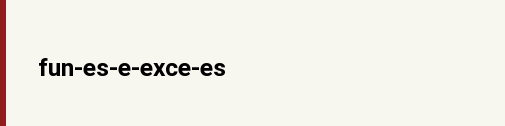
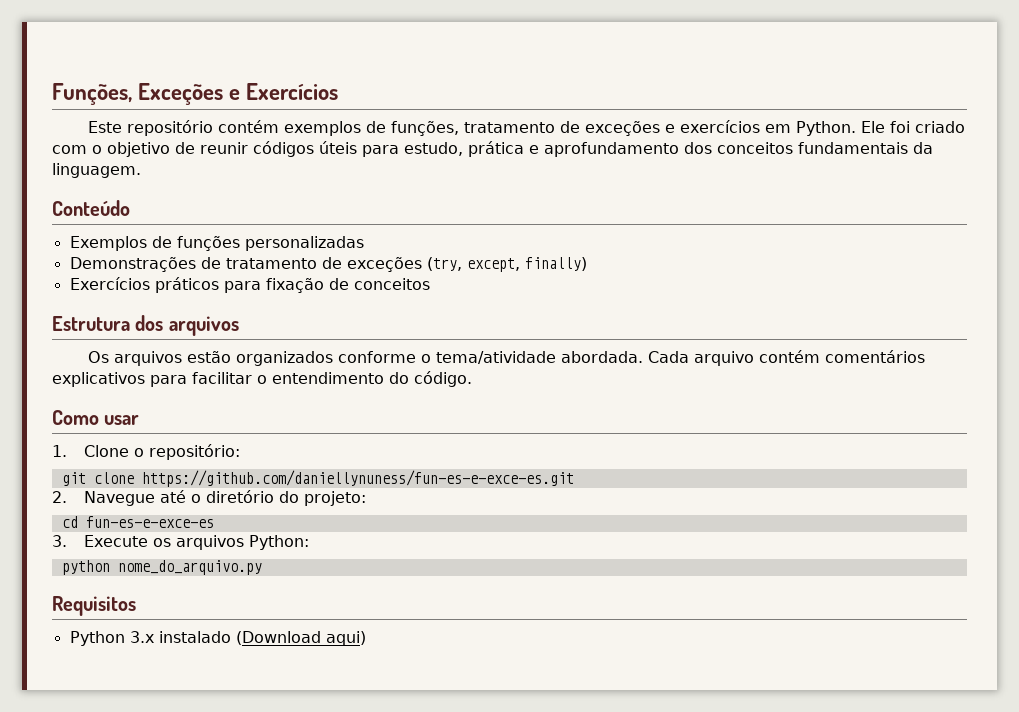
[38,58,226,76] fun-es-e-exce-es -> [52,83,339,105] [88,120,966,136] [52,141,933,157] [52,163,141,178] [52,200,130,216] [69,236,364,251] [69,257,587,272] [69,277,430,293] [52,315,239,336] [88,350,926,366] [52,371,472,387] [52,410,140,425] [52,444,240,460] [61,470,574,487] [52,490,366,506] [61,516,214,528] [52,535,309,550] [61,560,262,575] [52,596,136,616] [69,631,366,646] Funções, Exceções e Exercícios // Este repositório contém exemplos de funções, tratamento de exceções e exercícios em Python. Ele foi criado com o objetivo de reunir códigos úteis para estudo, prática e aprofundamento dos conceitos fundamentais da linguagem. // Conteúdo // Exemplos de funções personalizadas // Demonstrações de tratamento de exceções (try, except, finally) // Exercícios práticos para fixação de conceitos // Estrutura dos arquivos // Os arquivos estão organizados conforme o tema/atividade abordada. Cada arquivo contém comentários explicativos para facilitar o entendimento do código. // Como usar // 1. Clone o repositório: // git clone https://github.com/daniellynuness/fun-es-e-exce-es.git // 2. Navegue até o diretório do projeto: // cd fun-es-e-exce-es // 3. Execute os arquivos Python: // python nome_do_arquivo.py // Requisitos // Python 3.x instalado (Download aqui)

